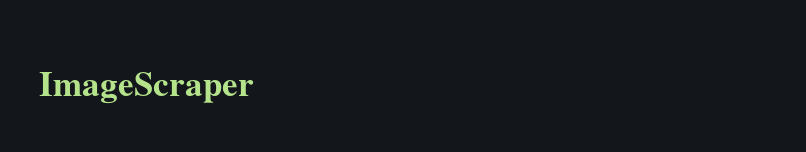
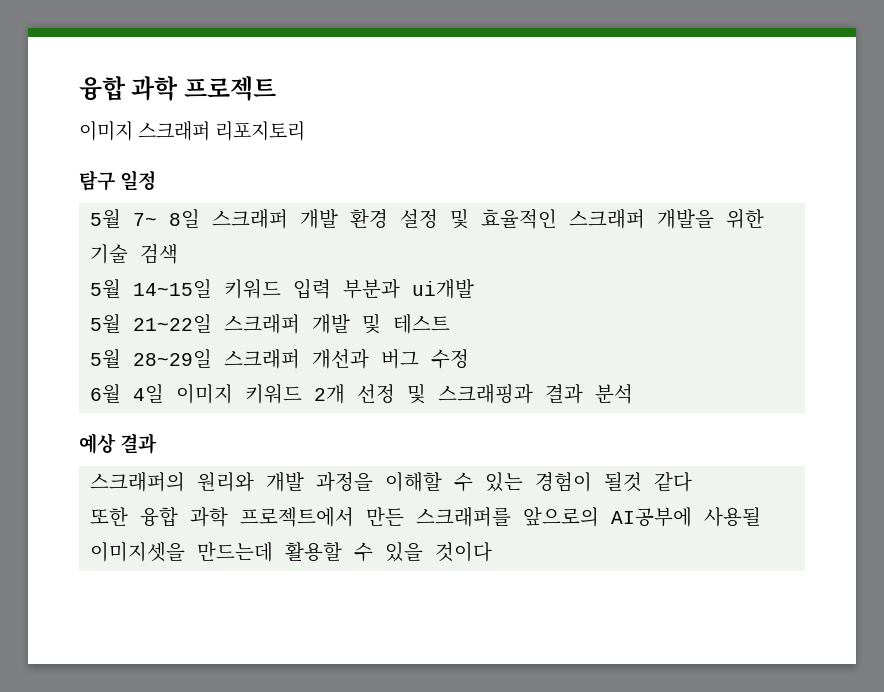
[39,72,254,104] ImageScraper -> [79,76,276,101] [79,121,306,141] [79,170,157,191] [90,208,765,229] [90,244,179,264] [90,278,475,299] [90,313,451,334] [90,348,470,369] [90,383,634,404] [79,433,158,454] [90,471,693,492] [90,507,762,527] [90,542,493,562] 융합 과학 프로젝트 // 이미지 스크래퍼 리포지토리 // 탐구 일정 // 5월 7~ 8일 스크래퍼 개발 환경 설정 및 효율적인 스크래퍼 개발을 위한 기술 검색 // 5월 14~15일 키워드 입력 부분과 ui개발 // 5월 21~22일 스크래퍼 개발 및 테스트 // 5월 28~29일 스크래퍼 개선과 버그 수정 // 6월 4일 이미지 키워드 2개 선정 및 스크래핑과 결과 분석 // 예상 결과 // 스크래퍼의 원리와 개발 과정을 이해할 수 있는 경험이 될것 같다 // 또한 융합 과학 프로젝트에서 만든 스크래퍼를 앞으로의 AI공부에 사용될 이미지셋을 만드는데 활용할 수 있을 것이다

